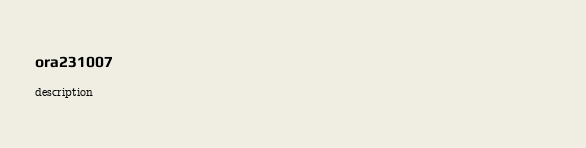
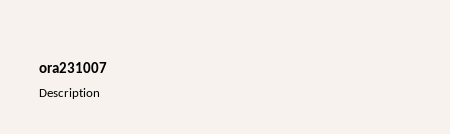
[35,88,93,98] description -> [39,88,100,99] Description

